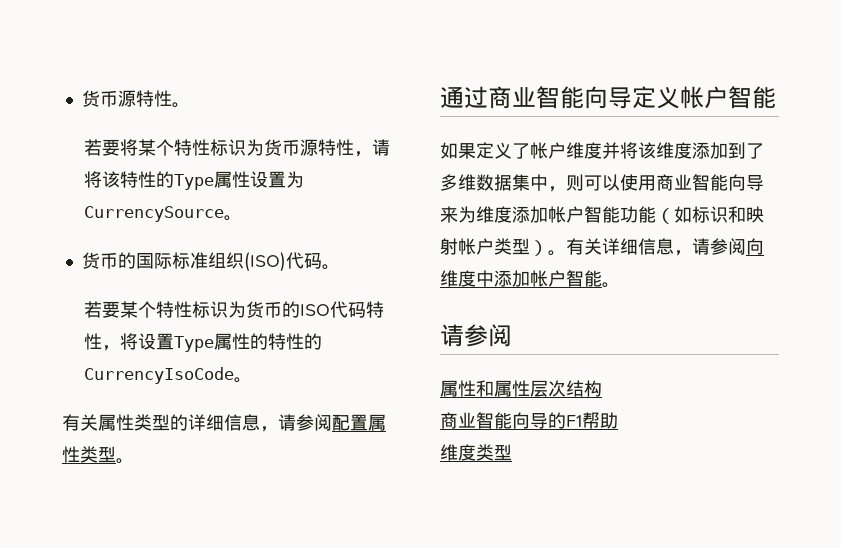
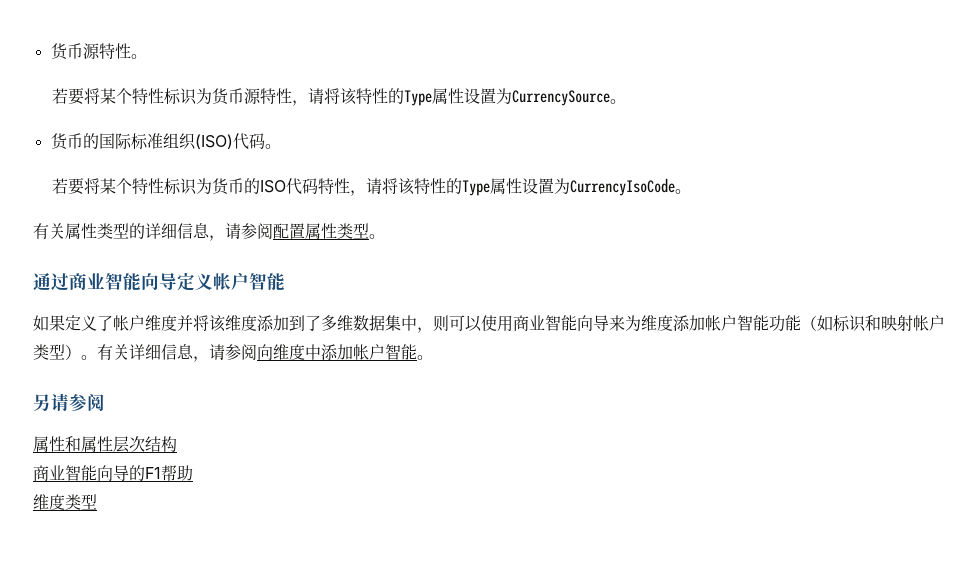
(120, 309) none -> [84,178,101,194] 将
[119,333,322,352] 将设置Type属性的特性的 -> [366,178,571,196] 请将该特性的Type属性设置为
(620, 285) none -> [33,394,51,411] 另

